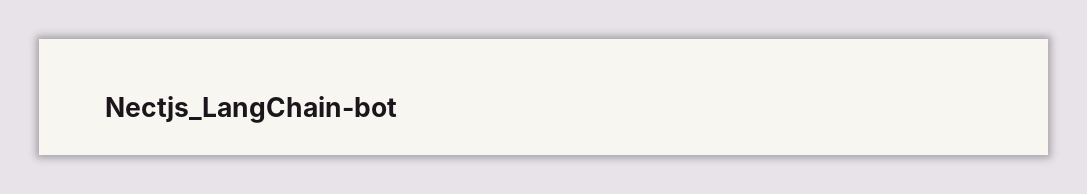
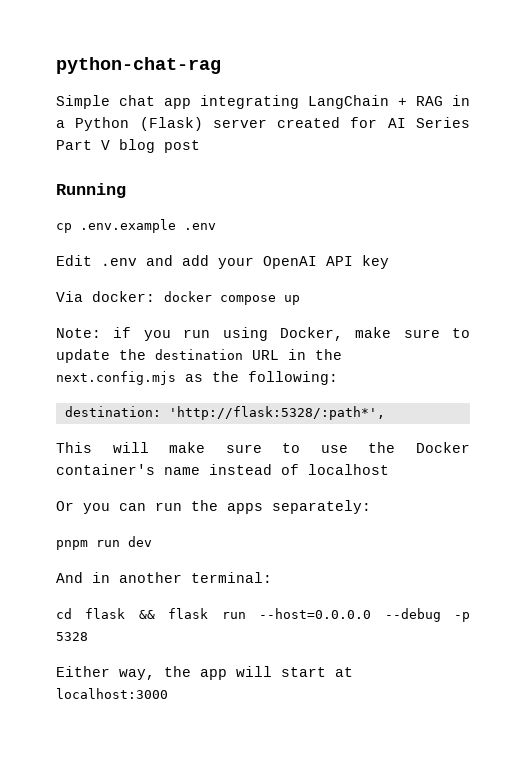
[105,96,397,123] Nectjs_LangChain-bot -> [56,57,221,74] [56,95,470,109] [56,117,470,131] [56,139,200,153] [56,183,126,198] [56,219,216,233] [56,255,389,269] [56,291,300,305] [56,327,470,341] [56,349,342,363] [56,371,338,385] [64,406,385,420] [56,442,470,453] [56,464,389,475] [56,500,371,514] [56,536,152,550] [56,572,272,583] [56,608,470,622] [56,632,88,641] [56,666,353,680] [56,688,168,699] python-chat-rag // Simple chat app integrating LangChain + RAG in a Python (Flask) server created for AI Series Part V blog post // Running // cp .env.example .env // Edit .env and add your OpenAI API key // Via docker: docker compose up // Note: if you run using Docker, make sure to update the destination URL in the next.config.mjs as the following: // destination: 'http://flask:5328/:path*', // This will make sure to use the Docker container's name instead of localhost // Or you can run the apps separately: // pnpm run dev // And in another terminal: // cd flask && flask run --host=0.0.0.0 --debug -p 5328 // Either way, the app will start at localhost:3000

